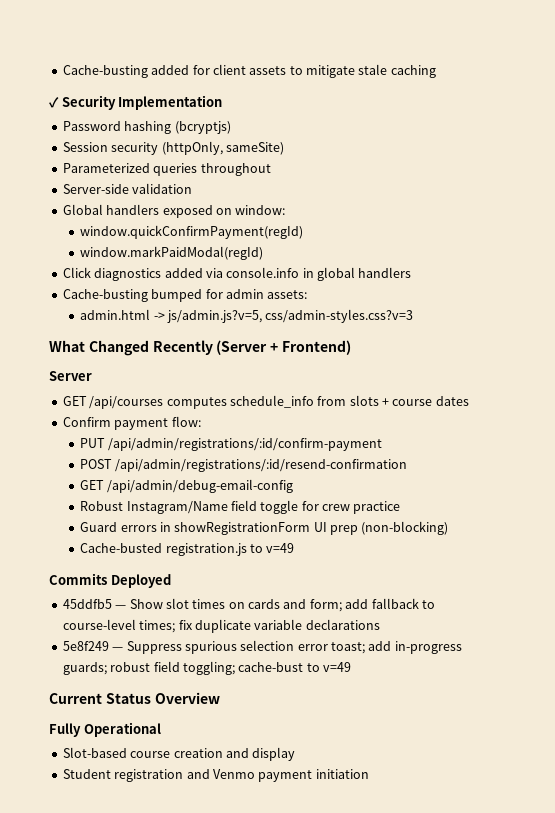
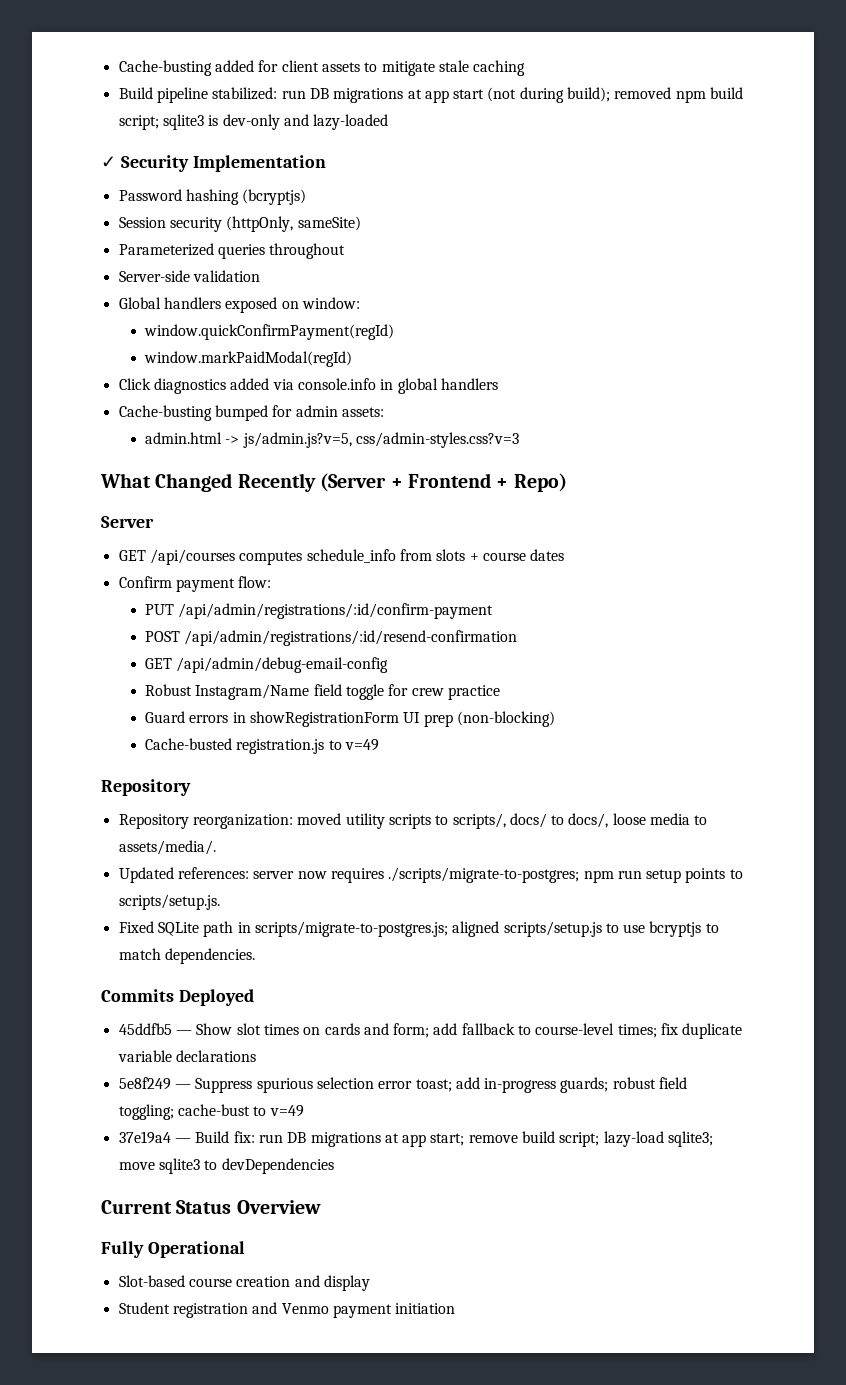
(436, 71) none -> [118,87,744,103] [118,114,389,130] // Build pipeline stabilized: run DB migrations at app start (not during build); removed npm build script; sqlite3 is dev-only and lazy-loaded
[281,340,351,355] Frontend) -> [408,473,567,492] Frontend + Repo)
(295, 548) none -> [101,779,191,796] [118,813,708,829] [118,840,216,855] [118,867,743,883] [118,894,220,910] [118,921,719,937] [118,948,255,964] // Repository // Repository reorganization: moved utility scripts to scripts/, docs/ to docs/, loose media to assets/media/. // Updated references: server now requires ./scripts/migrate-to-postgres; npm run setup points to scripts/setup.js. // Fixed SQLite path in scripts/migrate-to-postgres.js; aligned scripts/setup.js to use bcryptjs to match dependencies.
(351, 667) none -> [118,1131,714,1147] [118,1158,334,1174] // 37e19a4 — Build fix: run DB migrations at app start; remove build script; lazy-load sqlite3; move sqlite3 to devDependencies

